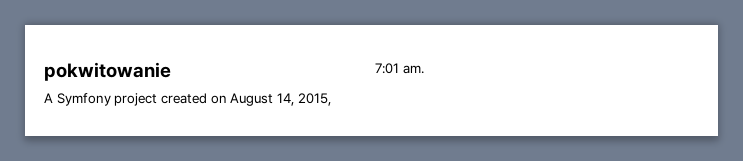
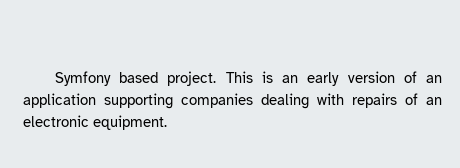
[44,62,171,81] [44,93,331,106] [375,63,424,74] pokwitowanie // A Symfony project created on August 14, 2015, 7:01 am. -> [54,71,442,86] [23,93,442,109] [23,115,167,130] Symfony based project. This is an early version of an application supporting companies dealing with repairs of an electronic equipment.

